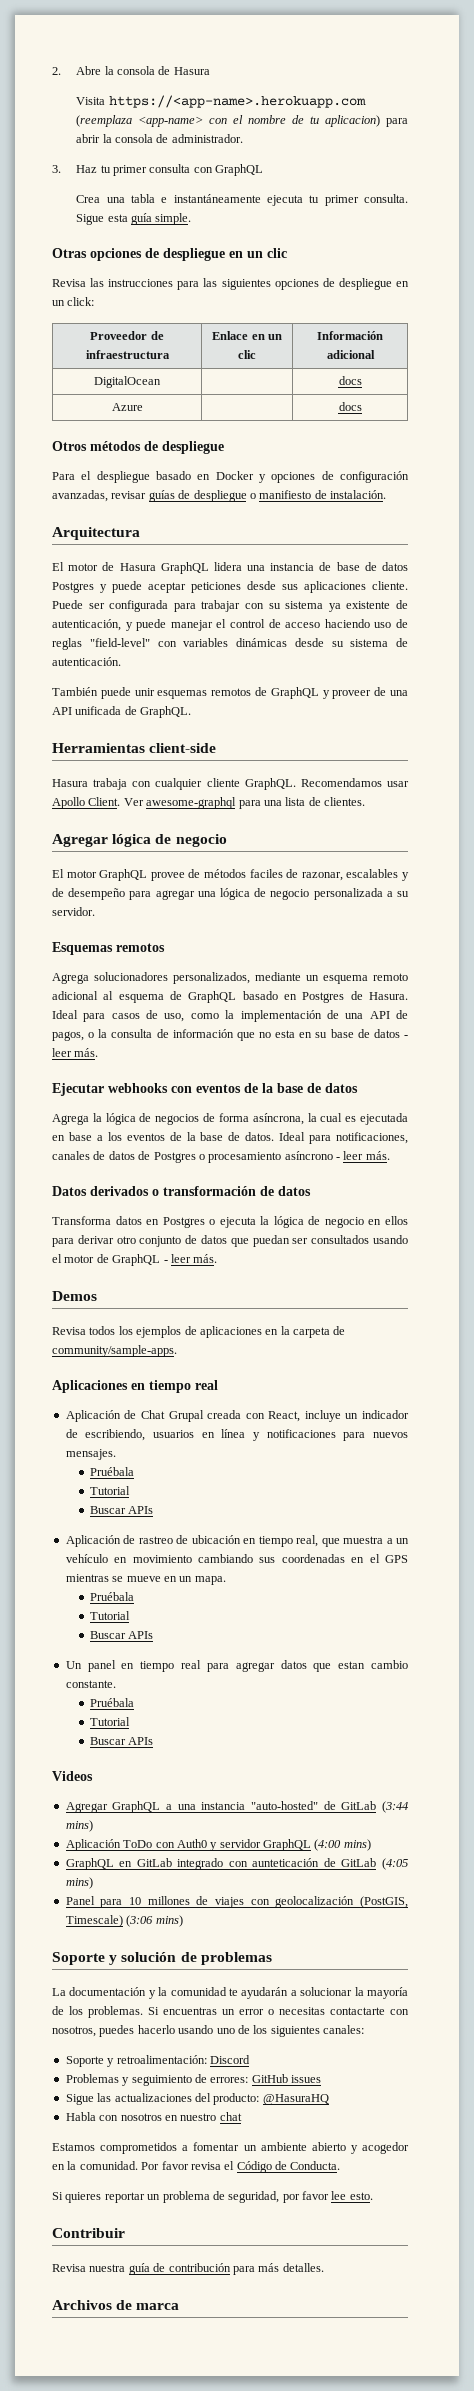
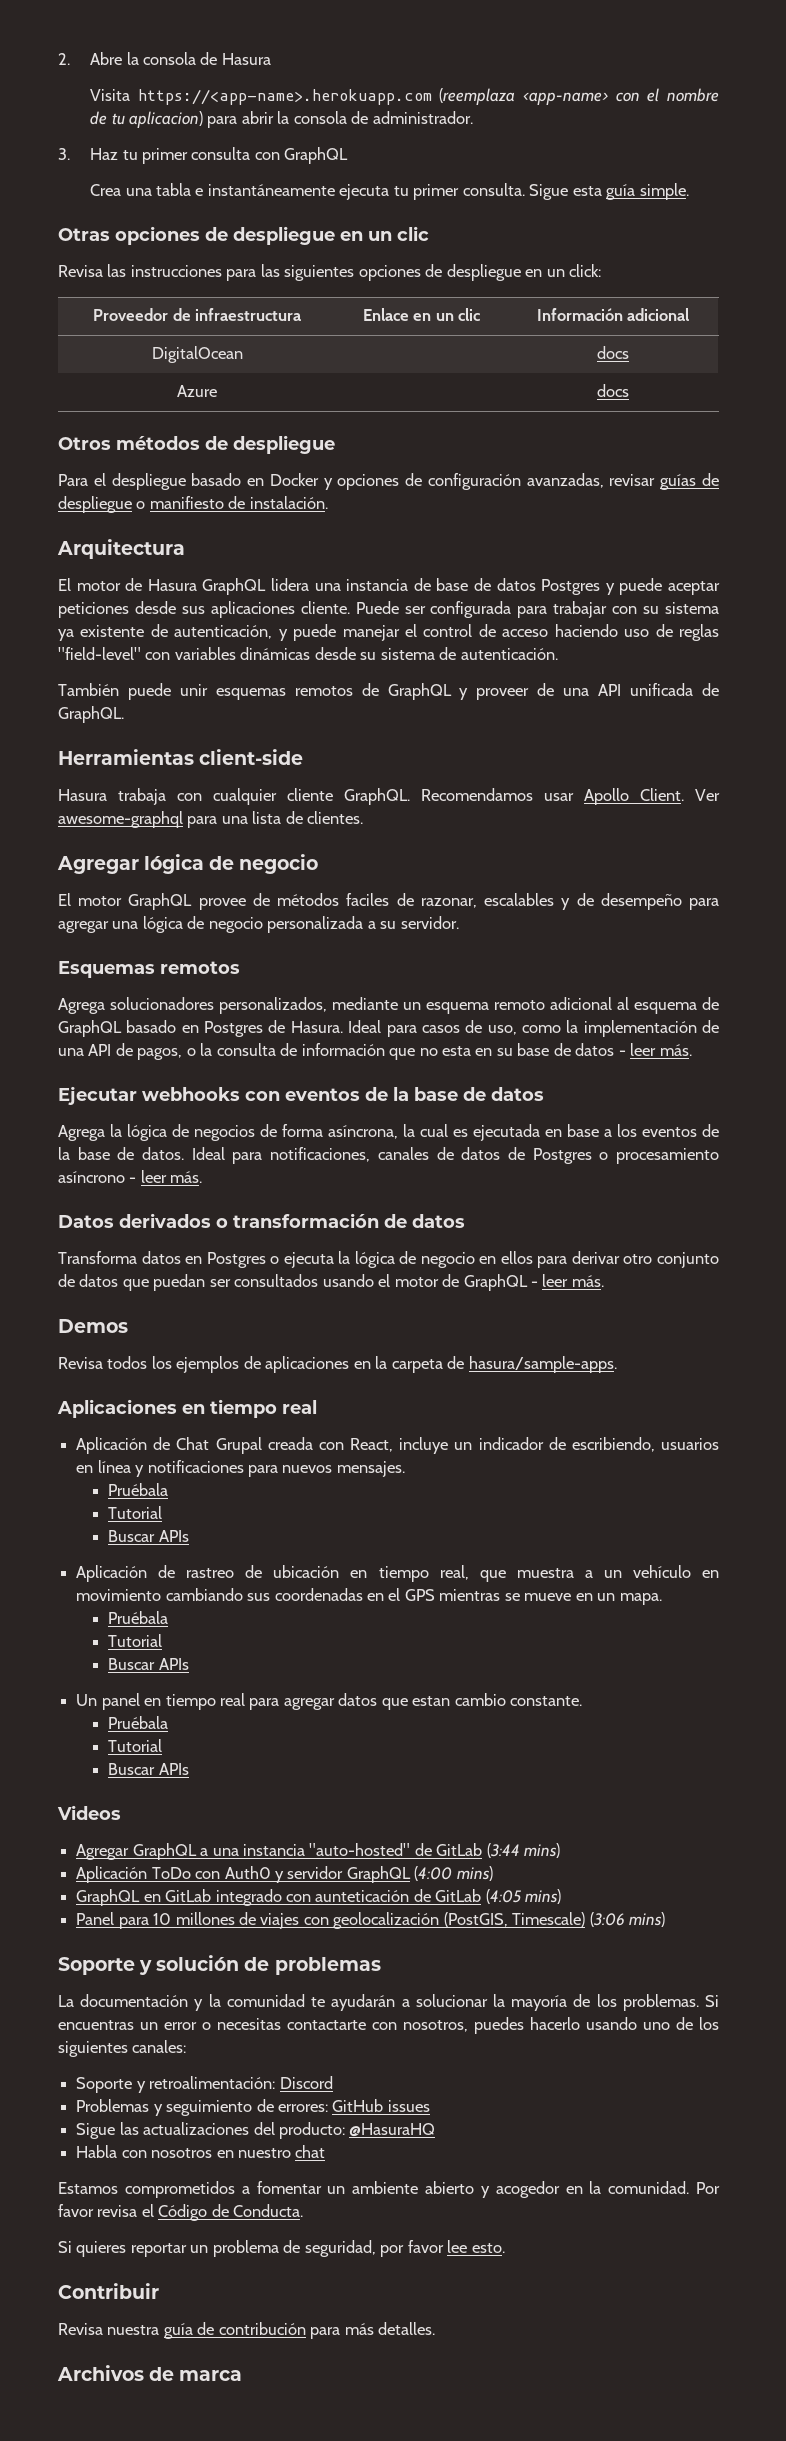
[52,1345,177,1357] community/sample-apps. -> [468,1356,617,1373] hasura/sample-apps.

